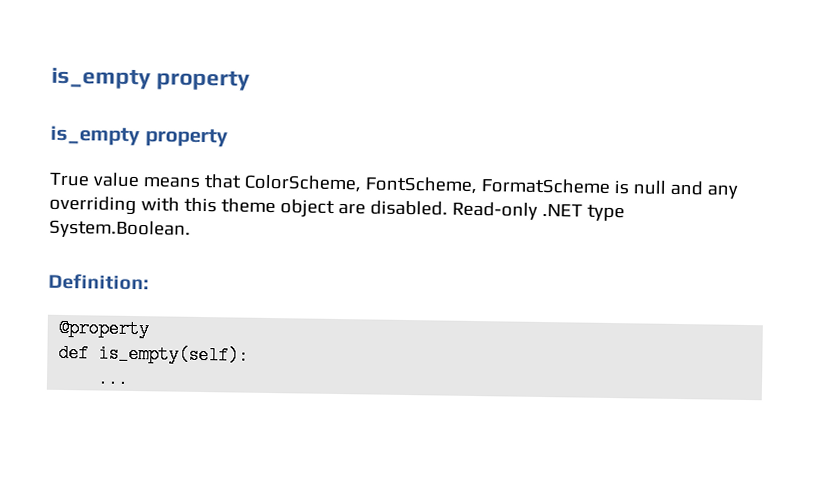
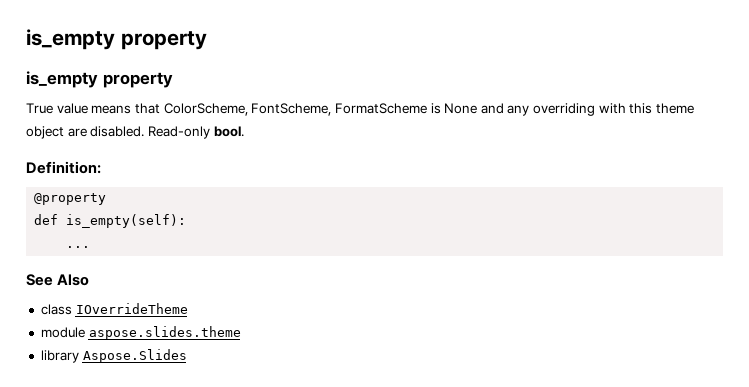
[613,180,666,195] is null -> [430,103,478,114] is None
[541,203,625,222] [49,219,191,239] .NET type System.Boolean. -> [213,126,244,137] bool.
(130, 378) none -> [26,274,90,286] [40,303,188,315] [40,326,241,340] [40,349,187,363] // See Also // class IOverrideTheme // module aspose.slides.theme // library Aspose.Slides

